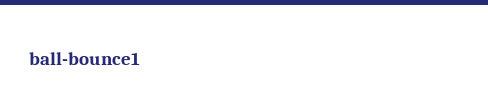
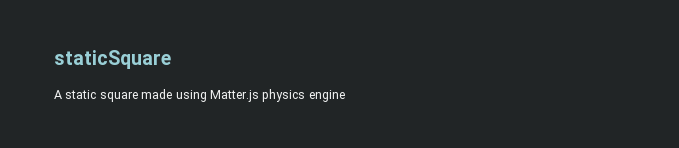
[29,52,140,65] ball-bounce1 -> [54,50,171,69] [54,89,345,102] staticSquare // A static square made using Matter.js physics engine

